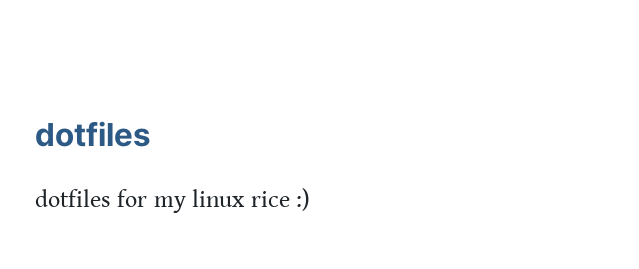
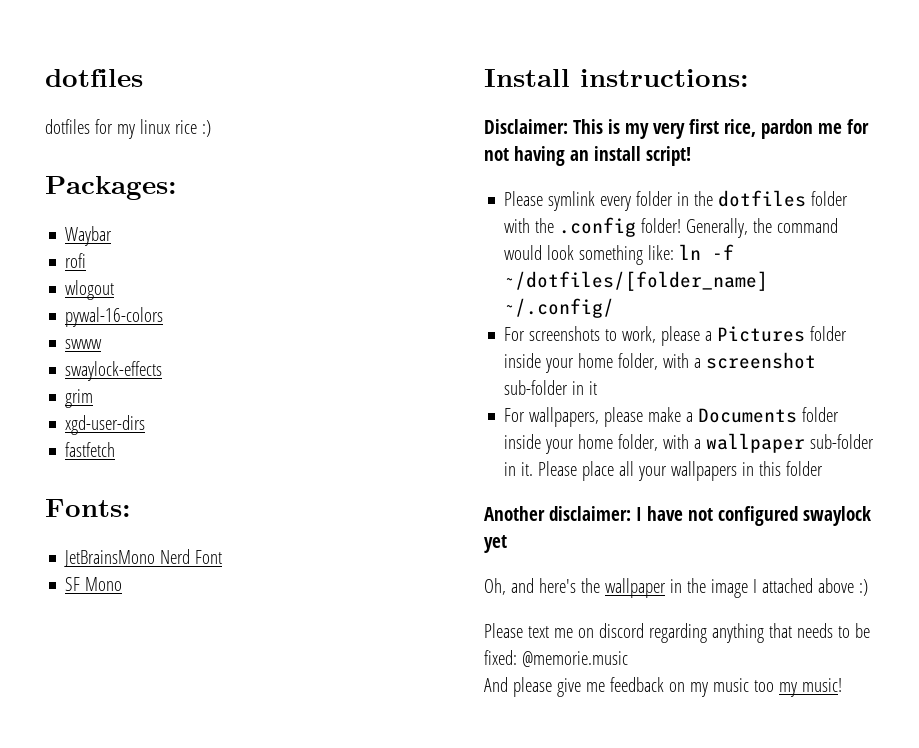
(311, 199) none -> [45,176,177,200] [65,226,113,246] [65,253,87,268] [65,280,115,300] [65,307,164,327] [65,339,103,349] [65,361,163,381] [65,389,94,408] [65,415,146,435] [65,442,116,457] [45,499,131,517] [64,549,223,567] [65,577,123,591] [484,69,749,87] [484,119,869,139] [484,146,691,166] [504,190,849,211] [504,217,839,238] [504,244,735,265] [504,271,769,291] [504,298,615,318] [504,326,848,346] [504,352,817,373] [504,380,598,395] [504,407,840,427] [504,433,875,454] [504,461,824,481] [484,506,871,526] [484,535,507,553] [484,578,868,598] [484,623,870,643] [484,650,628,667] [484,677,842,697] // Packages: // Waybar // rofi // wlogout // pywal-16-colors // swww // swaylock-effects // grim // xgd-user-dirs // fastfetch // Fonts: // JetBrainsMono Nerd Font // SF Mono // Install instructions: // Disclaimer: This is my very first rice, pardon me for not having an install script! // Please symlink every folder in the dotfiles folder with the .config folder! Generally, the command would look something like: ln -f ~/dotfiles/[folder_name] ~/.config/ // For screenshots to work, please a Pictures folder inside your home folder, with a screenshot sub-folder in it // For wallpapers, please make a Documents folder inside your home folder, with a wallpaper sub-folder in it. Please place all your wallpapers in this folder // Another disclaimer: I have not configured swaylock yet // Oh, and here's the wallpaper in the image I attached above :) // Please text me on discord regarding anything that needs to be fixed: @memorie.music // And please give me feedback on my music too my music!

